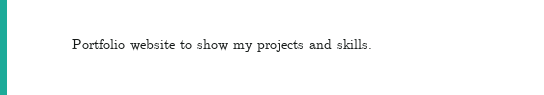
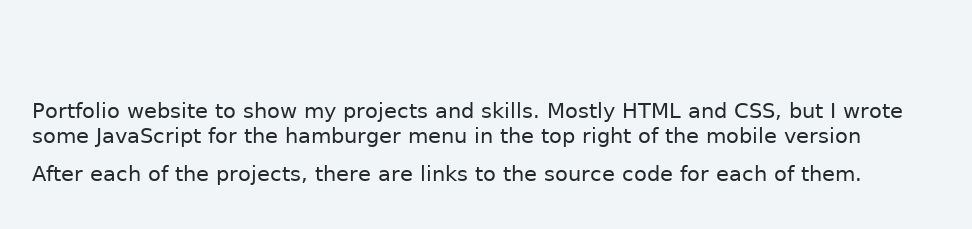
(372, 44) none -> [546,102,903,122] [32,127,861,147] [32,165,862,185] Mostly HTML and CSS, but I wrote some JavaScript for the hamburger menu in the top right of the mobile version // After each of the projects, there are links to the source code for each of them.

